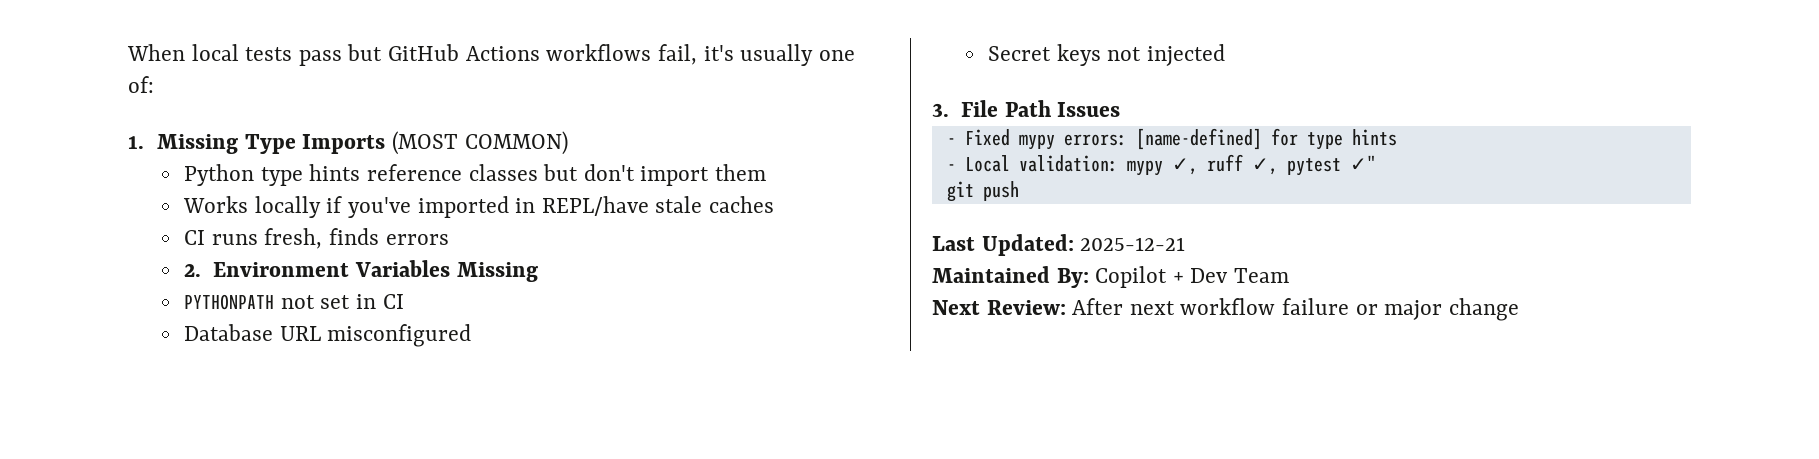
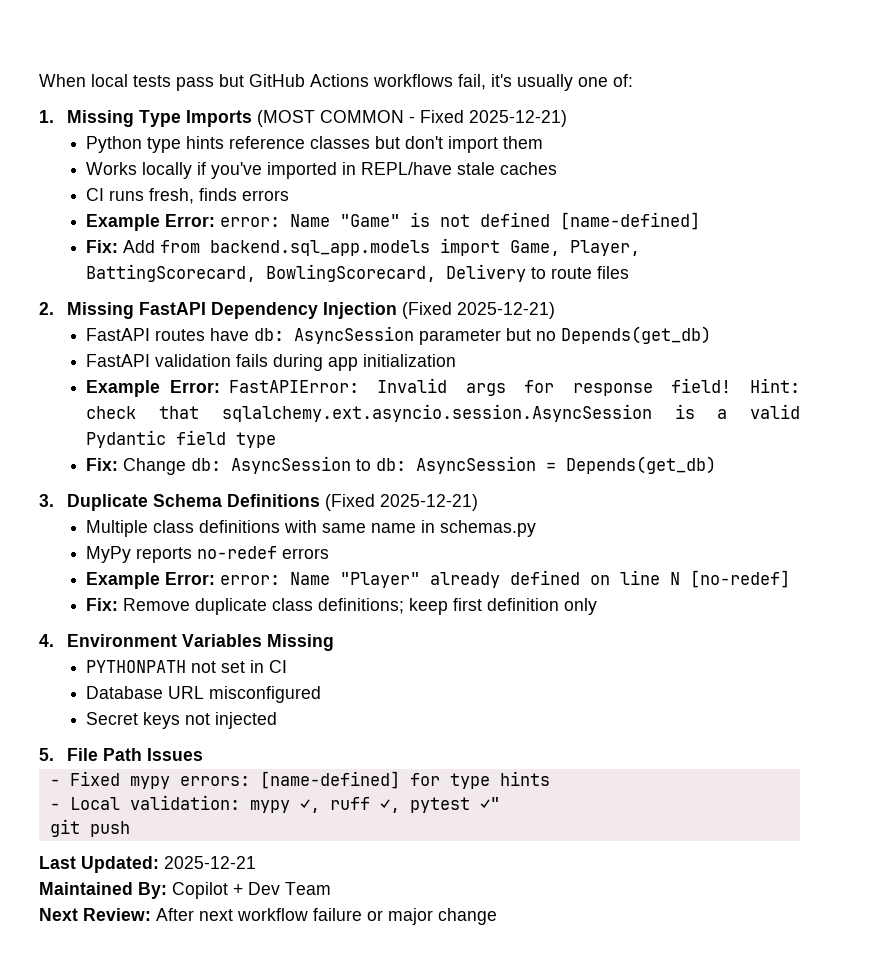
[464,131,568,155] COMMON) -> [320,110,568,127] COMMON - Fixed 2025-12-21)
[184,264,202,277] 2. -> [86,212,701,231] [86,238,641,256] [86,264,630,282] [39,302,556,319] [86,326,712,345] [86,354,457,371] [86,378,800,397] [86,404,801,422] [86,430,277,448] [86,456,717,475] [39,494,479,511] [86,520,537,537] [86,546,330,563] [86,570,791,589] [86,598,598,615] [39,634,54,647] Example Error: error: Name "Game" is not defined [name-defined] // Fix: Add from backend.sql_app.models import Game, Player, BattingScorecard, BowlingScorecard, Delivery to route files // 2. Missing FastAPI Dependency Injection (Fixed 2025-12-21) // FastAPI routes have db: AsyncSession parameter but no Depends(get_db) // FastAPI validation fails during app initialization // Example Error: FastAPIError: Invalid args for response field! Hint: check that sqlalchemy.ext.asyncio.session.AsyncSession is a valid Pydantic field type // Fix: Change db: AsyncSession to db: AsyncSession = Depends(get_db) // 3. Duplicate Schema Definitions (Fixed 2025-12-21) // Multiple class definitions with same name in schemas.py // MyPy reports no-redef errors // Example Error: error: Name "Player" already defined on line N [no-redef] // Fix: Remove duplicate class definitions; keep first definition only // 4.
[932,103,949,117] 3. -> [39,748,54,761] 5.

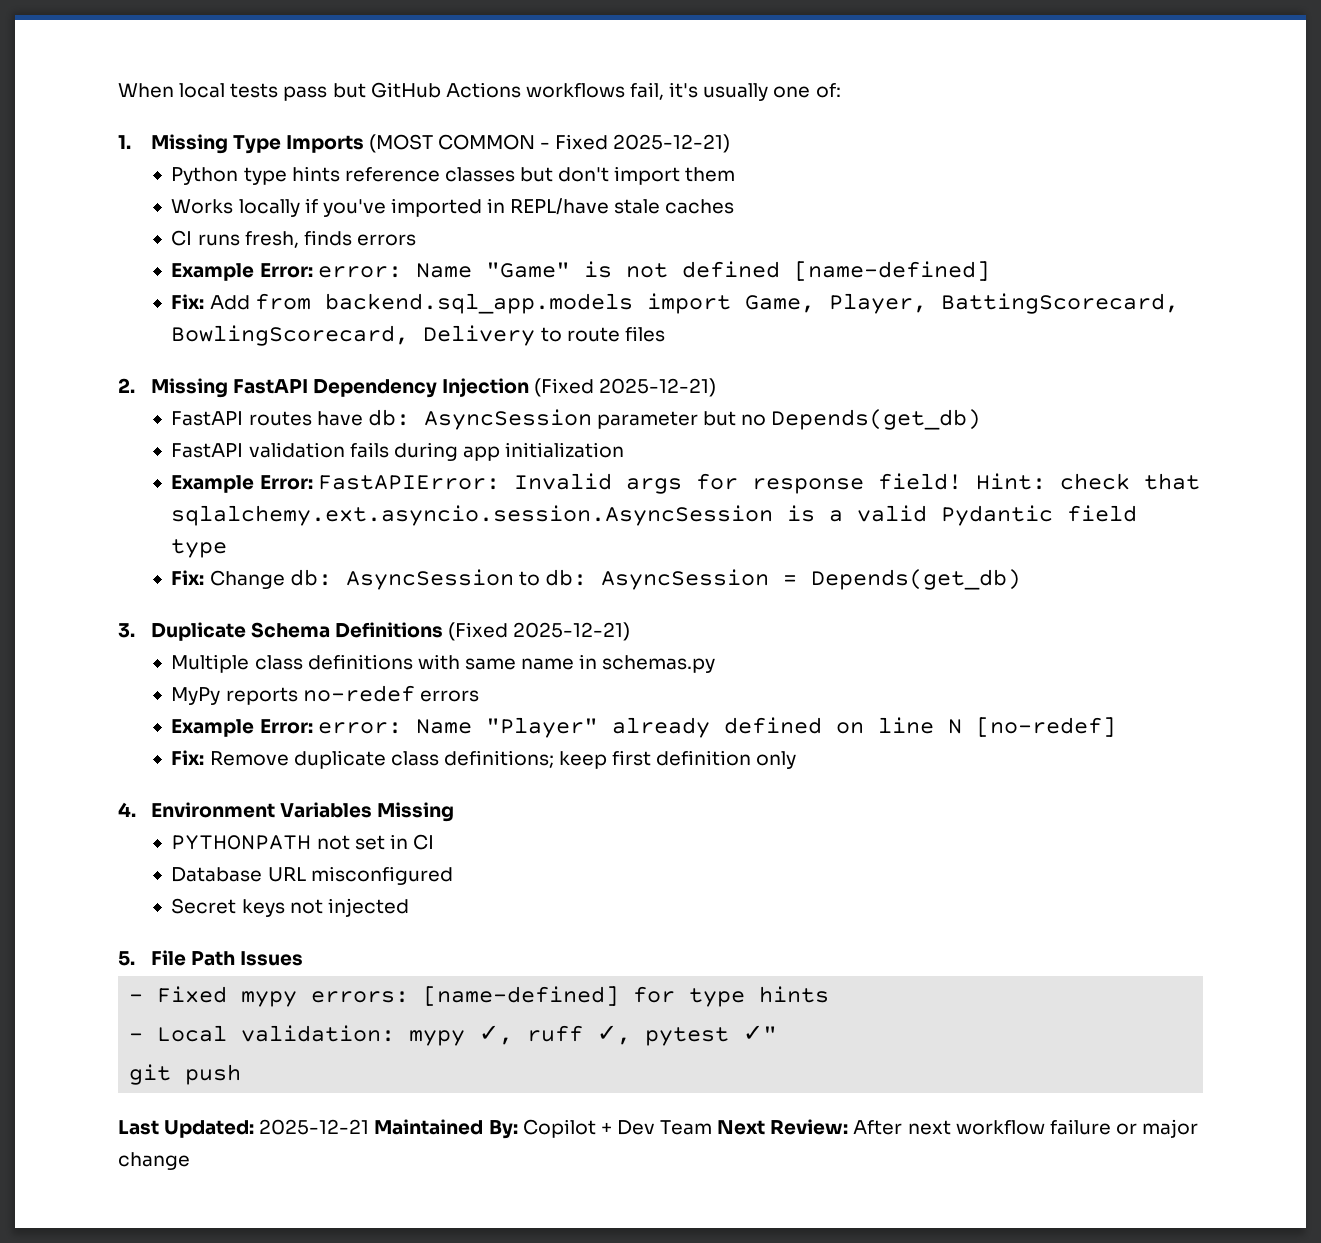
(256, 862) // -> (370, 1127) none
(331, 888) // -> (713, 1127) none

